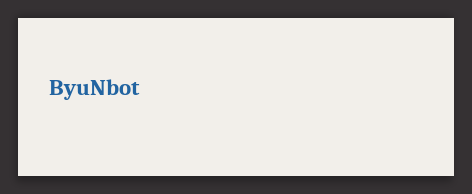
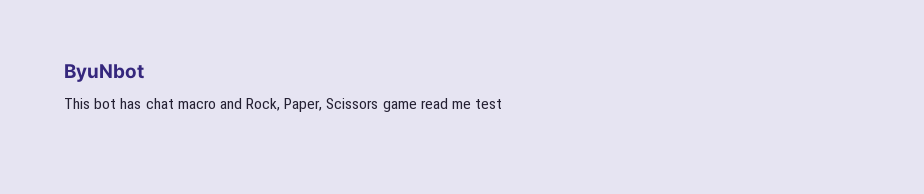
(140, 89) none -> [64,98,503,112] // This bot has chat macro and Rock, Paper, Scissors game read me test

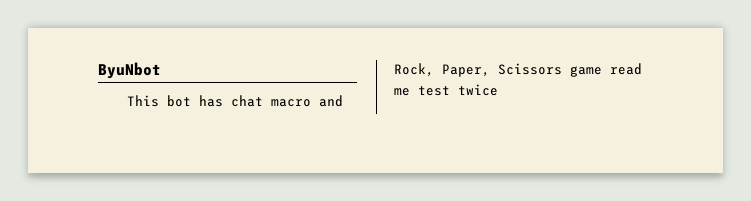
(503, 104) none -> [458,84,498,96] twice

